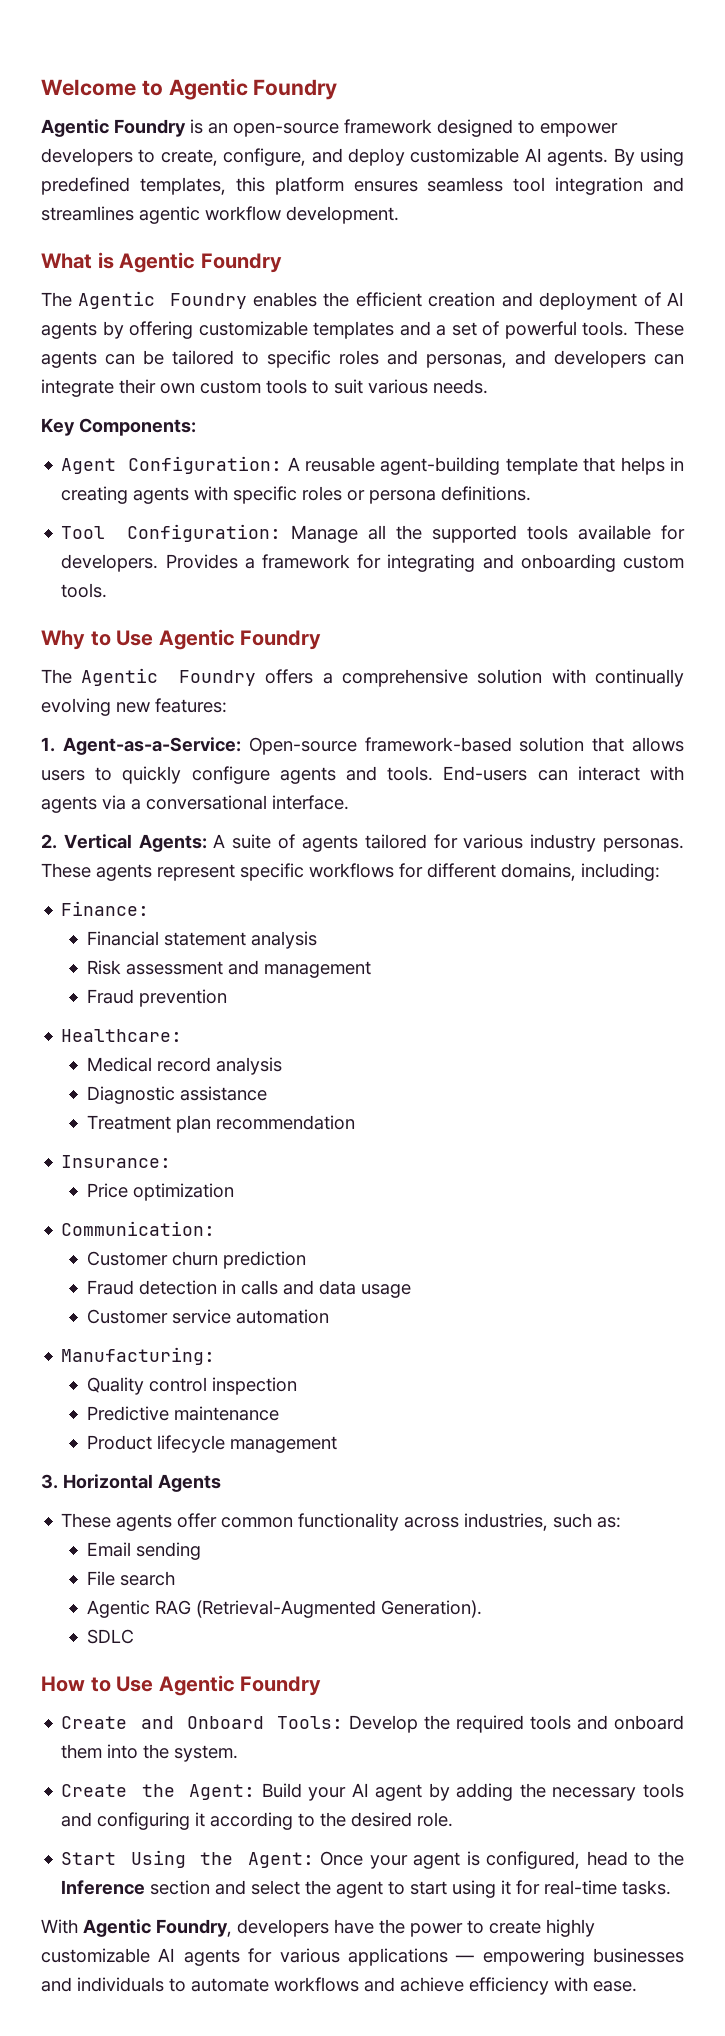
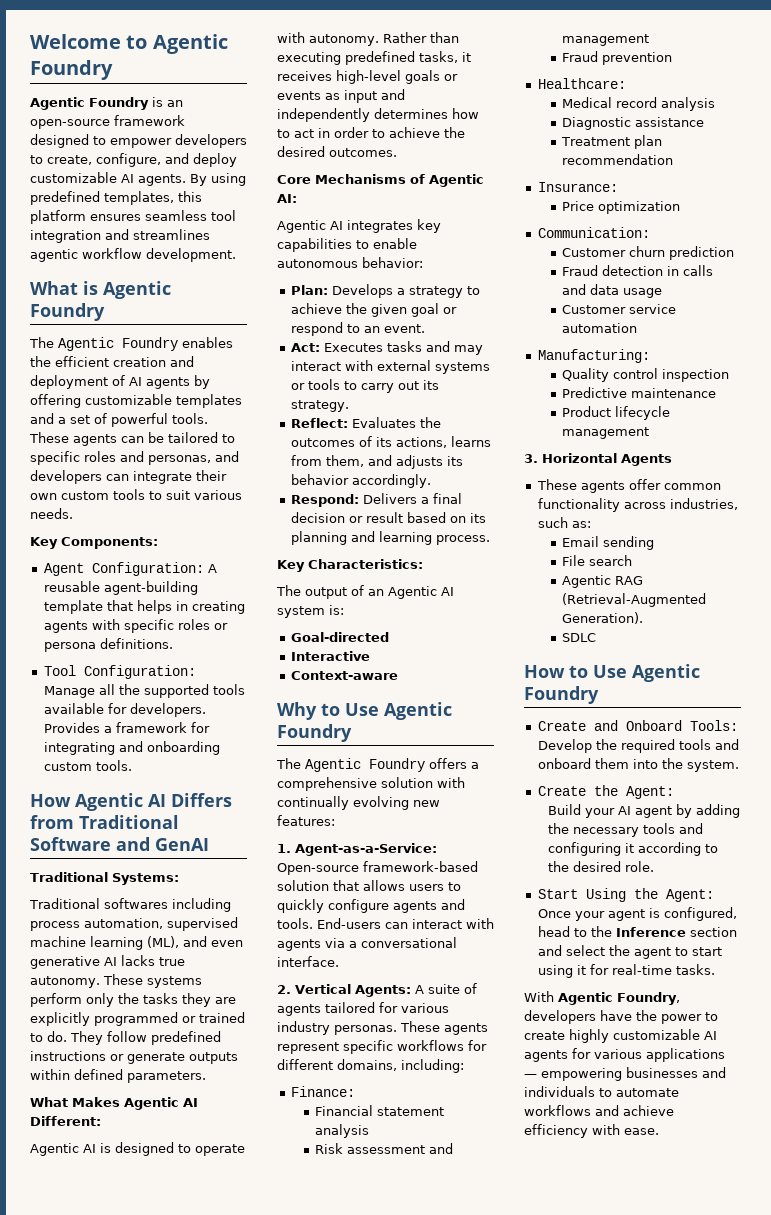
(108, 590) none -> [30,793,232,811] [30,815,179,829] [30,837,209,851] [30,872,179,885] [29,898,231,912] [30,917,238,931] [30,936,243,950] [30,955,185,969] [30,974,202,988] [30,993,236,1007] [30,1012,245,1026] [30,1031,221,1045] [30,1051,238,1064] [30,1069,206,1083] [30,1097,198,1110] [30,1116,101,1126] [30,1142,245,1156] [277,32,459,46] [277,51,471,65] [277,70,458,84] [277,89,405,103] [277,108,479,122] [277,127,465,138] [277,146,397,157] [277,174,484,187] [277,194,297,203] [277,219,441,233] [277,238,417,252] [277,257,423,268] [290,284,480,298] [290,303,457,317] [290,322,425,336] [290,341,483,355] [290,360,490,374] [290,379,439,393] [290,400,349,412] [290,417,441,428] [290,436,491,448] [290,455,463,469] [290,474,431,488] [290,493,462,507] [290,512,486,523] [290,531,490,545] [277,559,423,572] [276,585,454,599] [277,605,344,618] [290,632,389,642] [290,651,370,661] [290,671,398,680] // How Agentic AI Differs from Traditional Software and GenAI // Traditional Systems: // Traditional softwares including process automation, supervised machine learning (ML), and even generative AI lacks true autonomy. These systems perform only the tasks they are explicitly programmed or trained to do. They follow predefined instructions or generate outputs within defined parameters. // What Makes Agentic AI Different: // Agentic AI is designed to operate with autonomy. Rather than executing predefined tasks, it receives high-level goals or events as input and independently determines how to act in order to achieve the desired outcomes. // Core Mechanisms of Agentic AI: // Agentic AI integrates key capabilities to enable autonomous behavior: // Plan: Develops a strategy to achieve the given goal or respond to an event. // Act: Executes tasks and may interact with external systems or tools to carry out its strategy. // Reflect: Evaluates the outcomes of its actions, learns from them, and adjusts its behavior accordingly. // Respond: Delivers a final decision or result based on its planning and learning process. // Key Characteristics: // The output of an Agentic AI system is: // Goal-directed // Interactive // Context-aware
(256, 1792) none -> (674, 792) //

